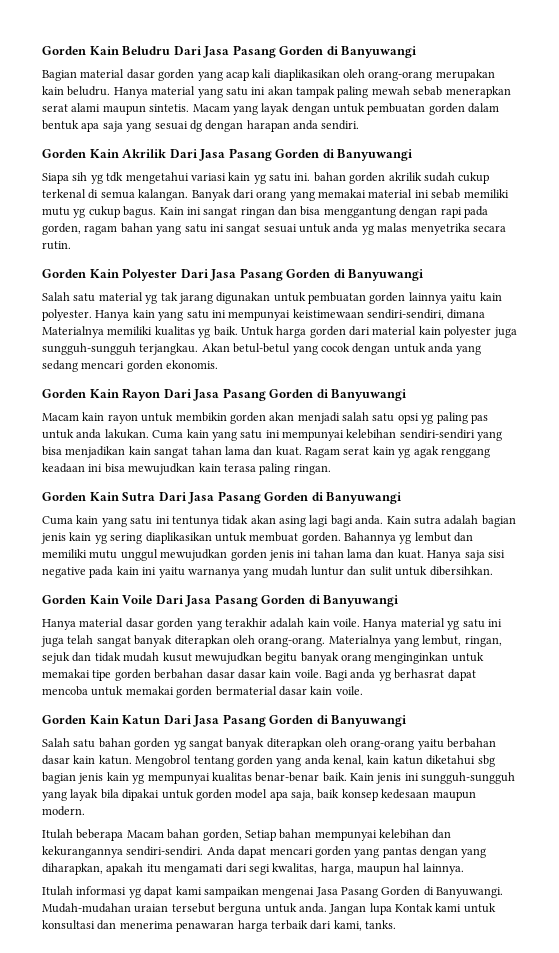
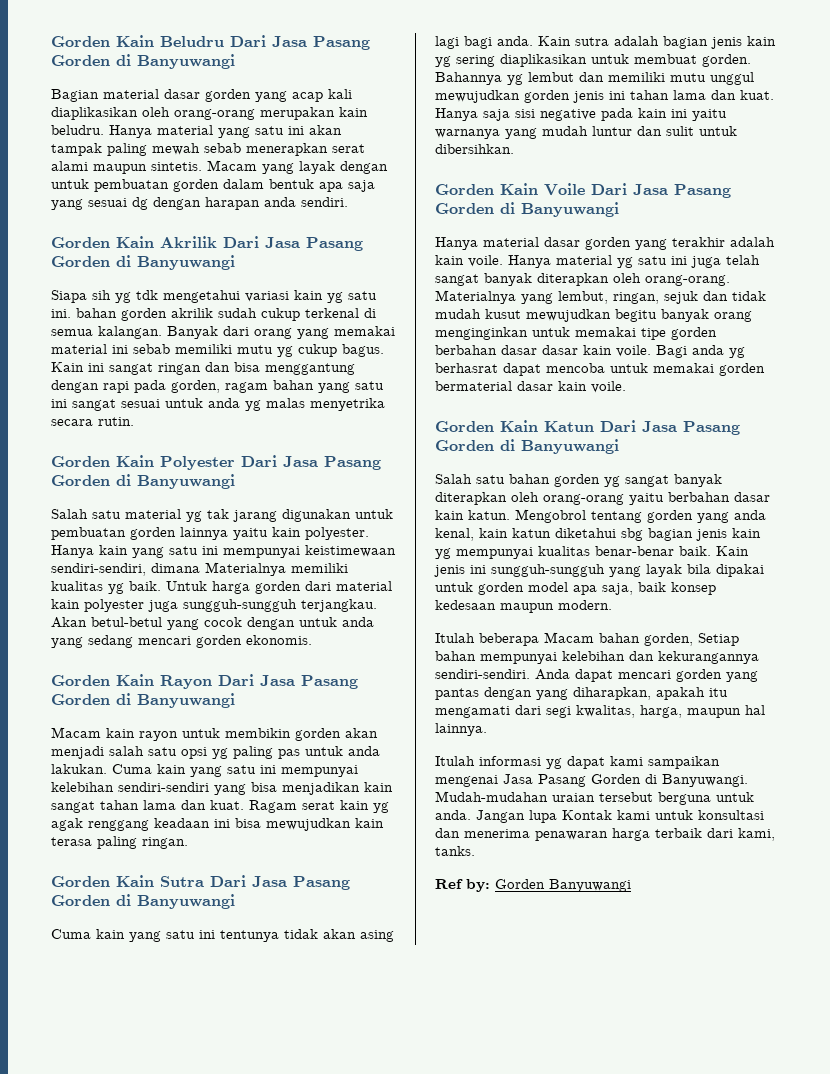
(396, 924) none -> [435,879,631,892] // Ref by: Gorden Banyuwangi

